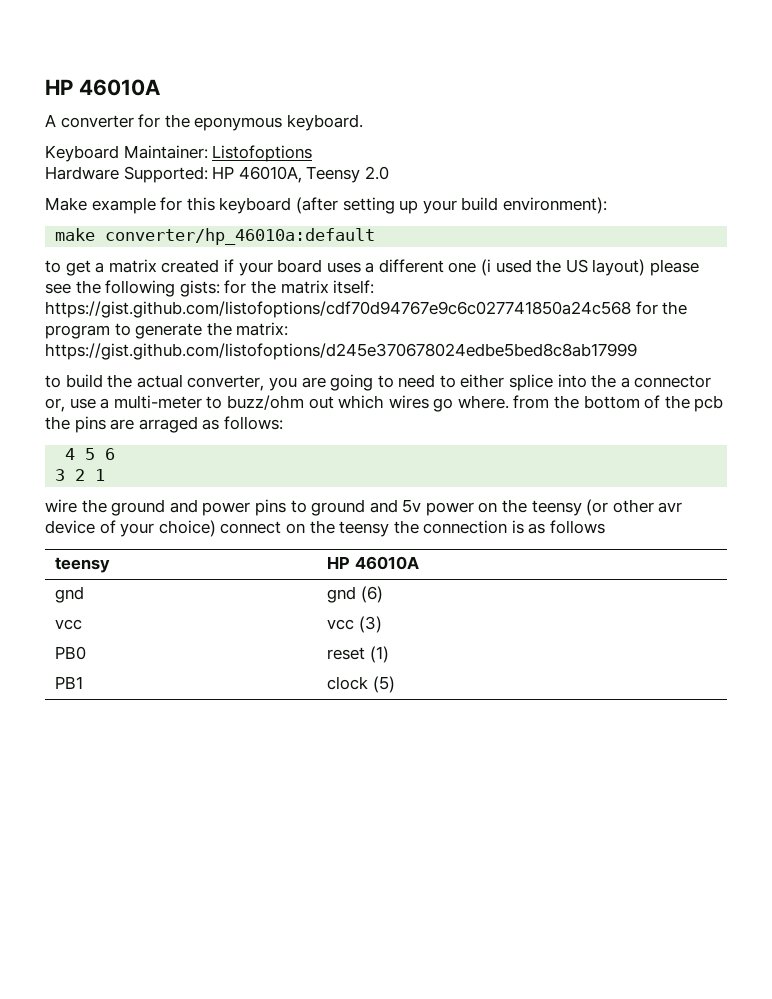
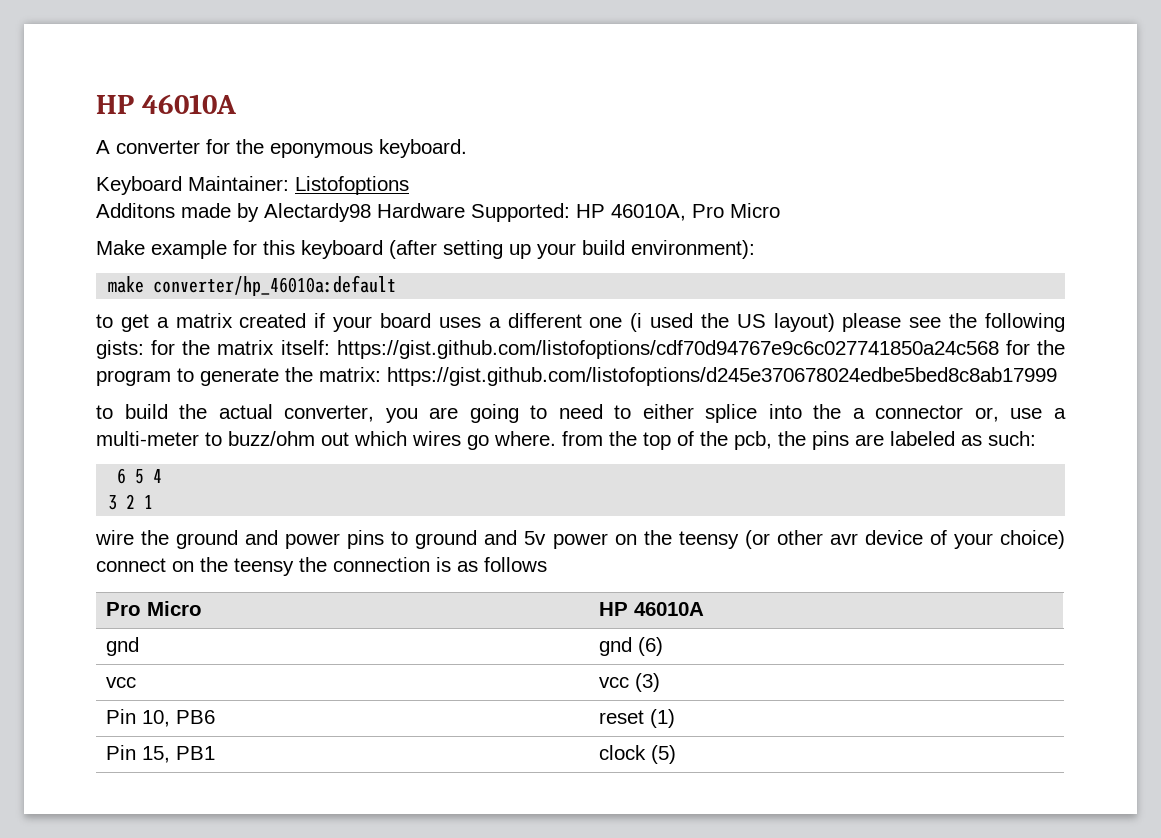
(313, 153) none -> [96,203,371,222] Additons made by Alectardy98
[306,166,389,183] Teensy 2.0 -> [692,203,780,218] Pro Micro
[583,395,640,409] bottom -> [643,432,671,450] top
[694,395,724,412] pcb -> [734,431,772,450] pcb,
[138,416,283,433] arraged as follows: // -> [890,431,1036,446] [117,468,145,484] labeled as such: // 6 5
[85,448,116,460] 5 6 -> (163, 476) none
[55,557,111,573] teensy -> [106,601,203,616] Pro Micro
[55,646,87,660] PB0 -> [106,709,216,727] Pin 10, PB6
(389, 654) none -> [106,745,171,763] Pin 15,

